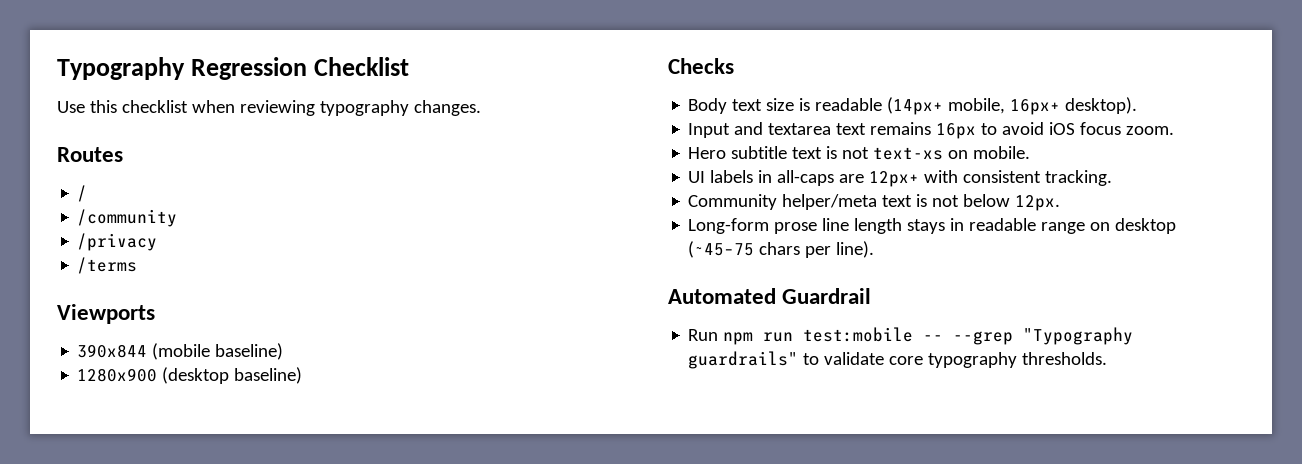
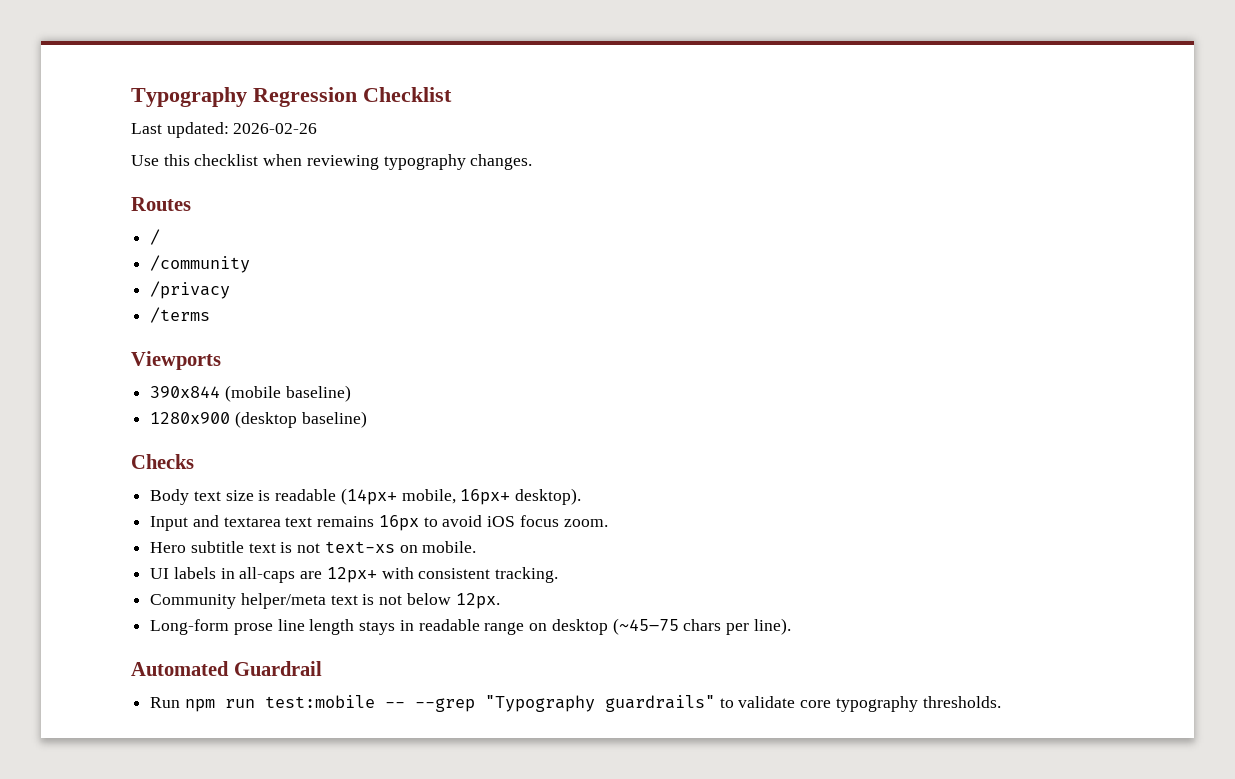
(410, 66) none -> [131,122,318,138] // Last updated: 2026-02-26

